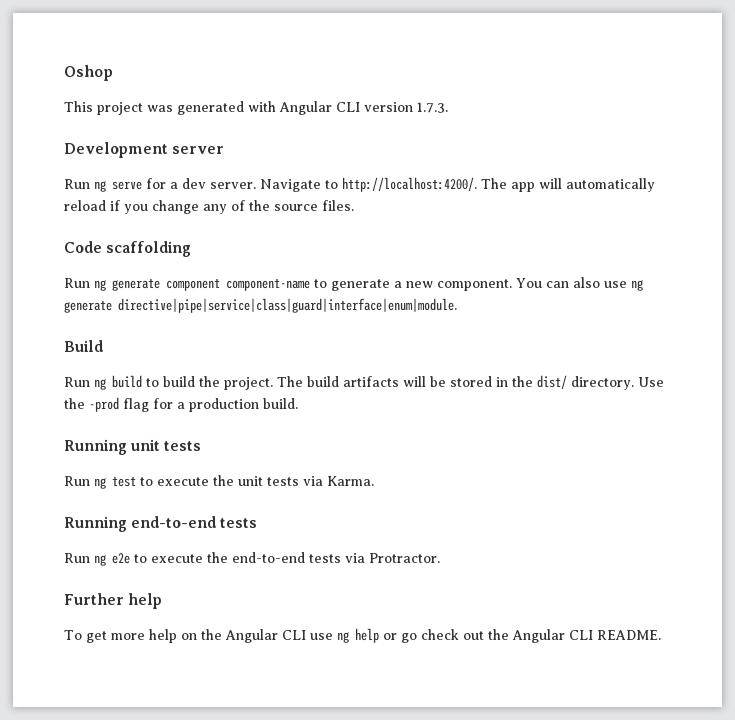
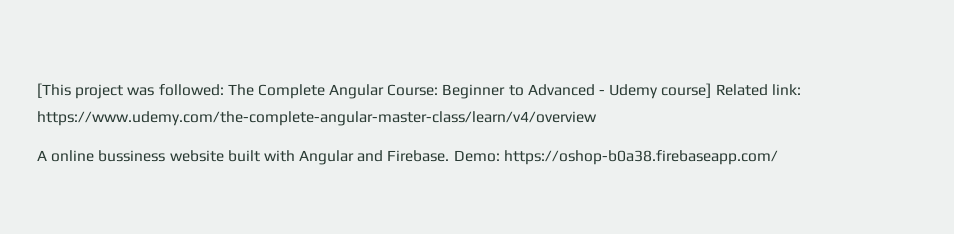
[64,65,113,81] [64,101,448,115] [64,142,225,158] [64,177,655,192] [64,200,354,214] [64,241,192,257] [64,277,643,291] [64,298,457,313] [64,340,103,352] [64,375,664,390] [64,397,298,412] [64,439,202,455] [64,475,374,489] [64,516,258,532] [64,552,440,566] [64,593,163,609] [64,628,661,643] Oshop // This project was generated with Angular CLI version 1.7.3. // Development server // Run ng serve for a dev server. Navigate to http://localhost:4200/. The app will automatically reload if you change any of the source files. // Code scaffolding // Run ng generate component component-name to generate a new component. You can also use ng generate directive|pipe|service|class|guard|interface|enum|module. // Build // Run ng build to build the project. The build artifacts will be stored in the dist/ directory. Use the -prod flag for a production build. // Running unit tests // Run ng test to execute the unit tests via Karma. // Running end-to-end tests // Run ng e2e to execute the end-to-end tests via Protractor. // Further help // To get more help on the Angular CLI use ng help or go check out the Angular CLI README. -> [37,83,801,99] [37,111,597,126] [37,150,778,165] [This project was followed: The Complete Angular Course: Beginner to Advanced - Udemy course] Related link: https://www.udemy.com/the-complete-angular-master-class/learn/v4/overview // A online bussiness website built with Angular and Firebase. Demo: https://oshop-b0a38.firebaseapp.com/

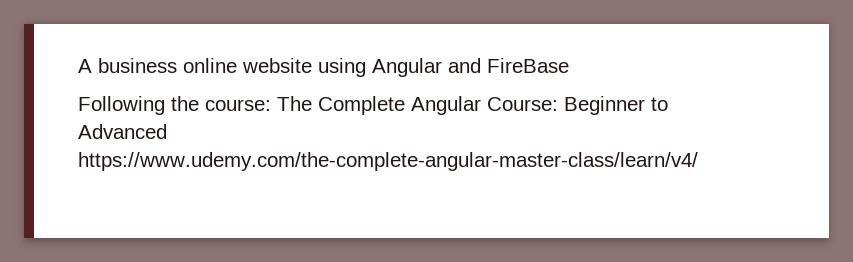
[37,83,224,99] [This project was followed: -> [78,58,569,77] [78,96,271,115] A business online website using Angular and FireBase // Following the course:
[599,83,801,99] [37,111,597,126] [37,150,778,165] - Udemy course] Related link: https://www.udemy.com/the-complete-angular-master-class/learn/v4/overview // A online bussiness website built with Angular and Firebase. Demo: https://oshop-b0a38.firebaseapp.com/ -> [78,152,698,171] https://www.udemy.com/the-complete-angular-master-class/learn/v4/

